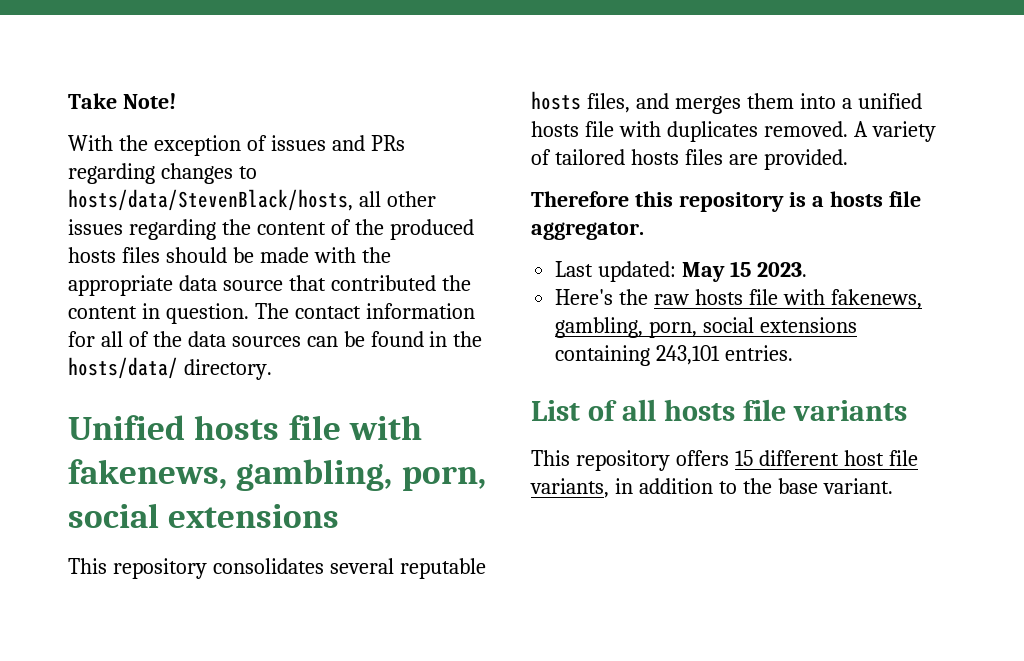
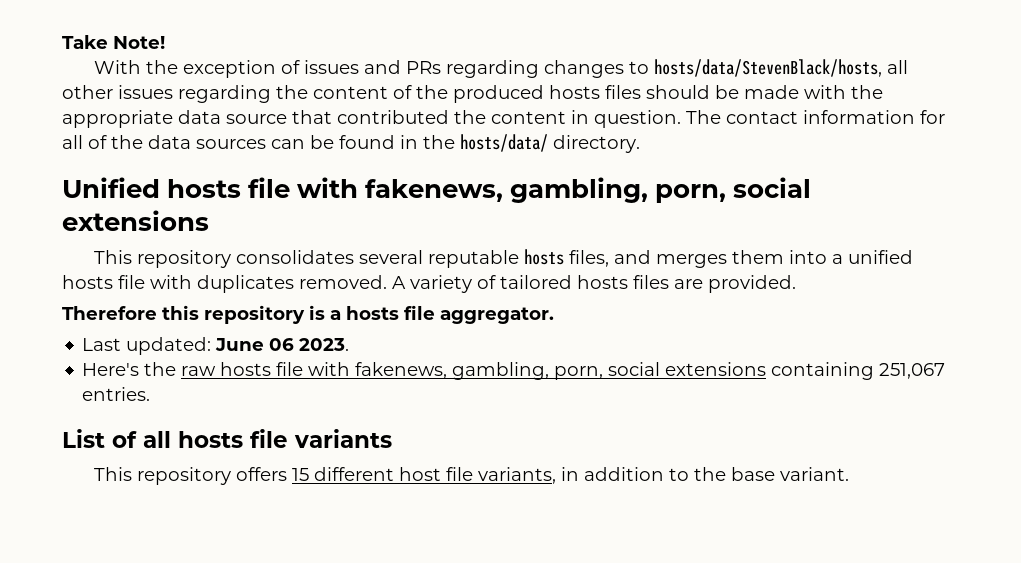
[682,261,752,282] May 15 -> [215,338,295,351] June 06
[656,345,721,365] 243,101 -> [879,363,946,379] 251,067

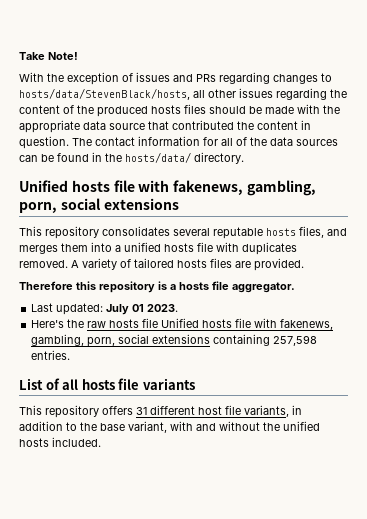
[215,338,295,351] June 06 -> [106,304,145,315] July 01
(304, 369) none -> [161,318,252,328] Unified hosts file
[879,363,946,379] 251,067 -> [273,335,318,346] 257,598
[292,468,310,481] 15 -> [136,407,147,415] 31
[780,467,850,481] variant. -> [128,421,320,433] [19,437,101,447] variant, with and without the unified hosts included.

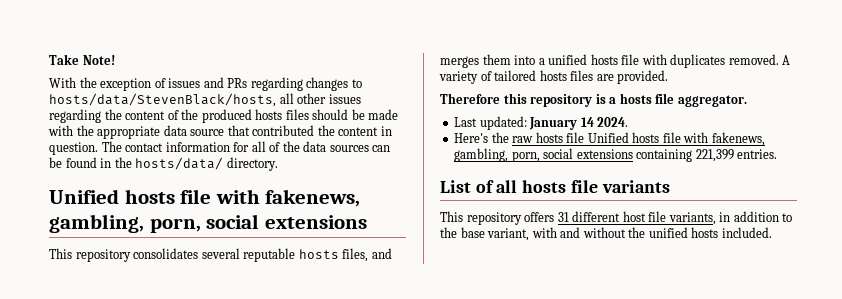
[106,304,179,315] July 01 2023. -> [529,117,629,130] January 14 2024.
[273,335,318,346] 257,598 -> [695,149,734,162] 221,399

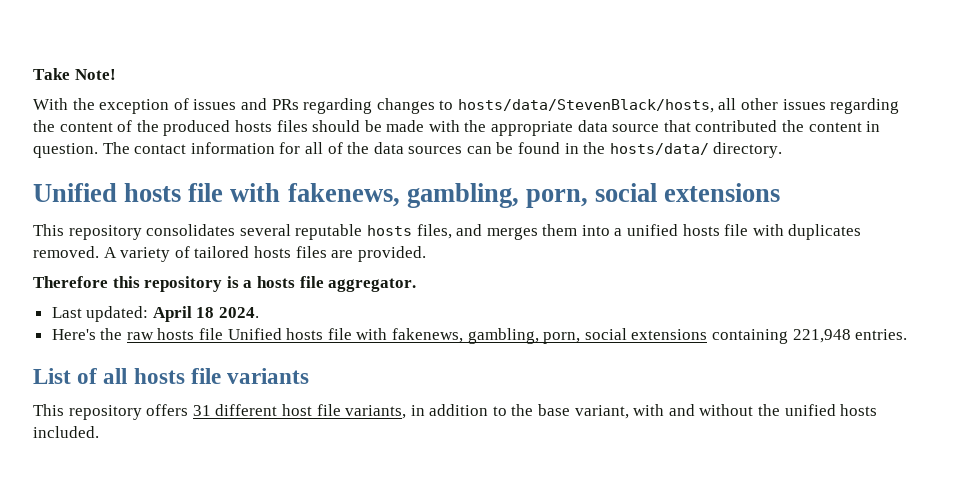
[529,117,594,130] January 14 -> [152,306,215,322] April 18
[695,149,734,162] 221,399 -> [792,329,851,343] 221,948

